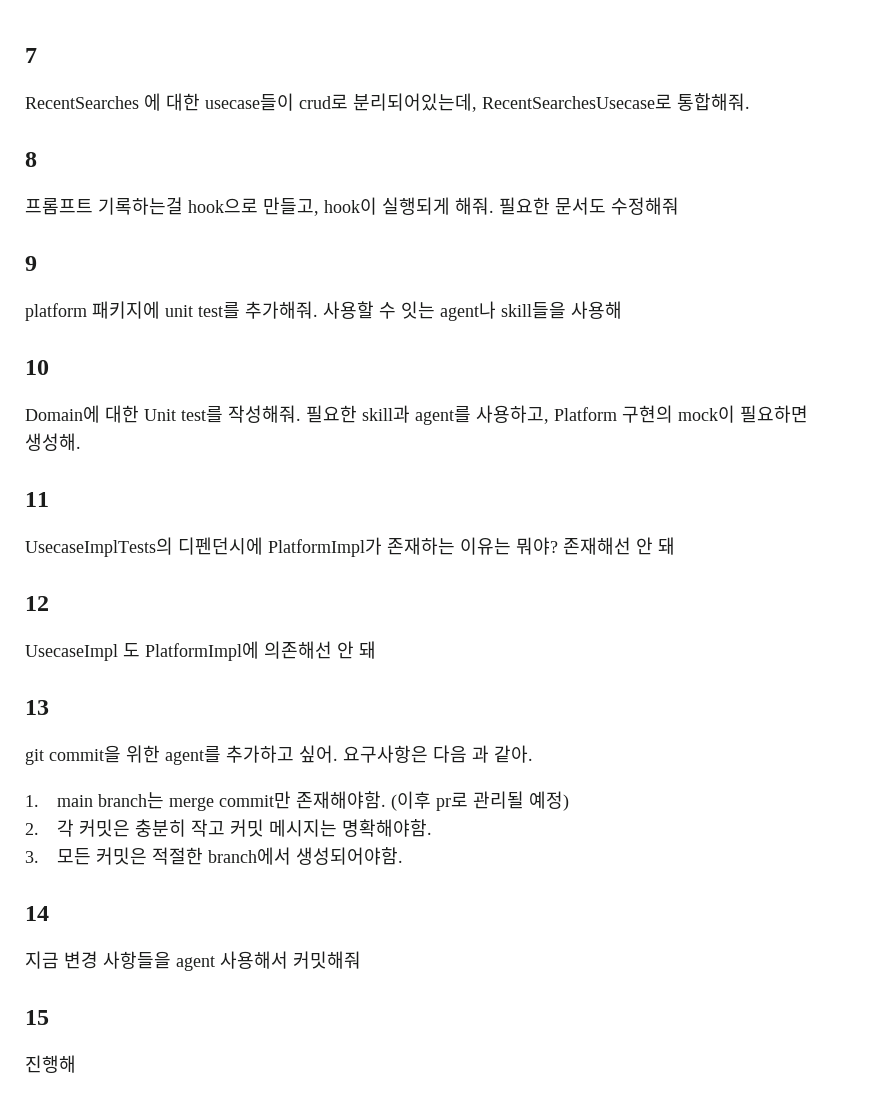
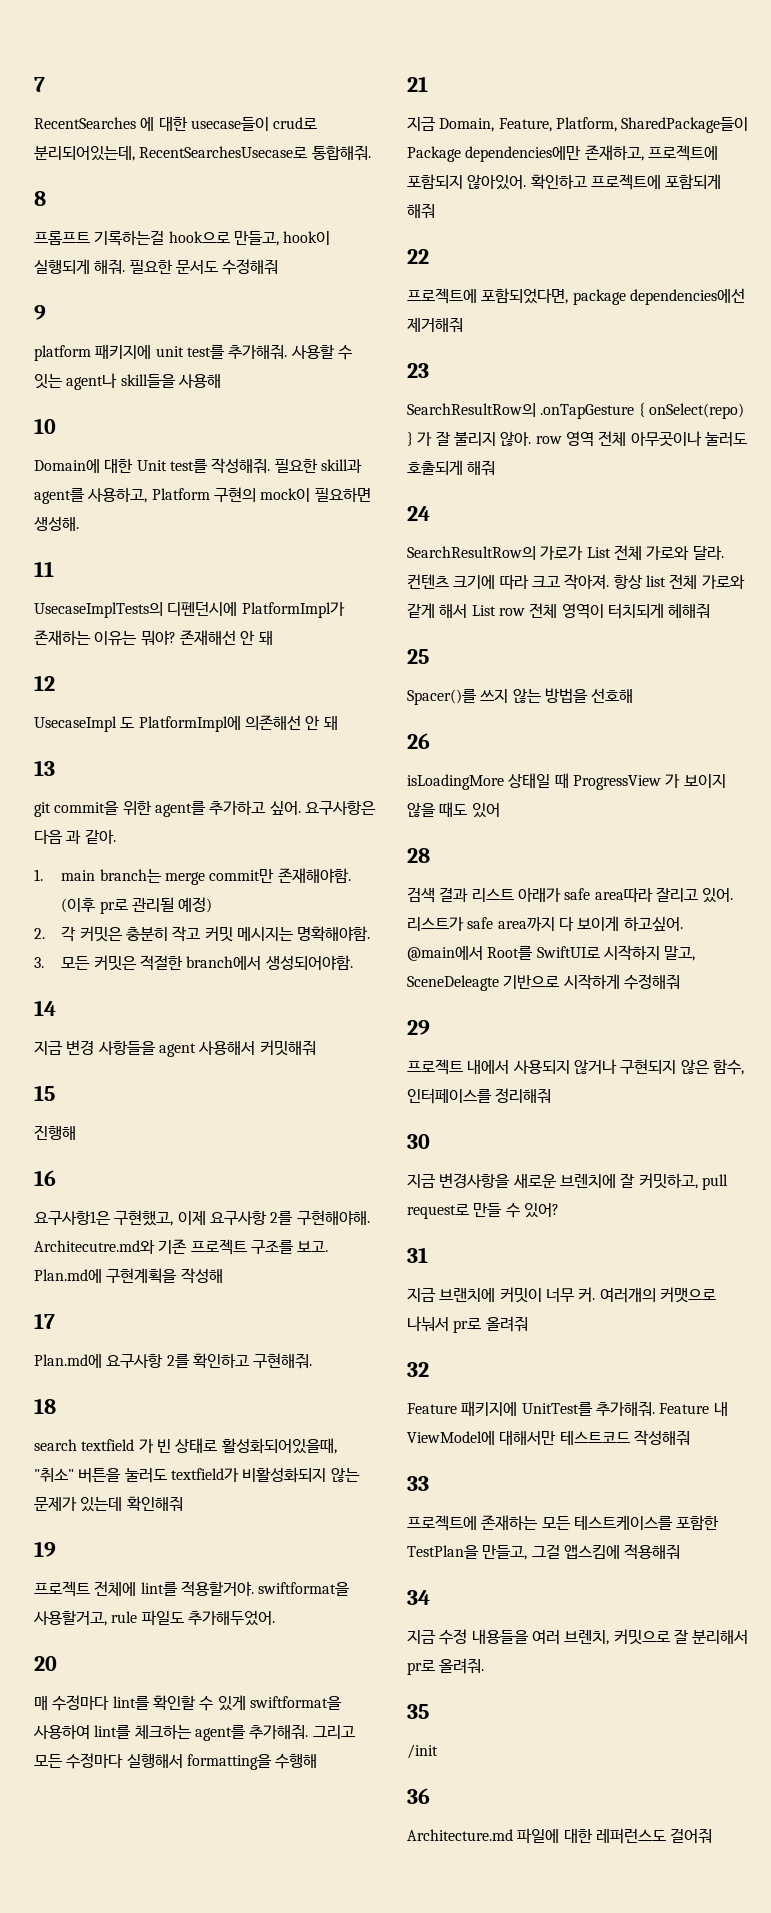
(76, 1064) none -> [34,1170,56,1186] [34,1210,370,1226] [34,1239,329,1255] [34,1268,223,1284] [34,1313,55,1329] [34,1353,313,1369] [34,1398,56,1414] [34,1438,337,1454] [34,1467,360,1483] [34,1496,183,1512] [34,1541,56,1557] [34,1581,351,1597] [33,1610,275,1626] [34,1656,57,1671] [34,1695,342,1711] [33,1724,355,1741] [34,1753,318,1770] [407,76,428,92] [407,117,749,133] [407,145,718,162] [407,174,722,190] [407,203,435,219] [407,249,429,264] [407,288,745,305] [407,317,463,333] [407,363,429,378] [407,403,744,419] [407,431,747,447] [407,460,496,476] [407,506,430,521] [407,545,724,560] [407,574,745,590] [407,603,711,619] [407,649,429,664] [407,688,634,705] [407,733,430,749] [407,773,726,790] [407,802,500,818] [407,848,430,863] [407,887,734,903] [407,916,683,931] [407,945,696,961] [407,974,680,991] [407,1020,430,1035] [407,1059,744,1075] [407,1088,552,1104] [407,1134,430,1149] [407,1173,728,1190] [407,1203,559,1219] [407,1247,428,1263] [407,1287,716,1303] [407,1316,528,1333] [407,1362,429,1377] [407,1401,728,1417] [407,1430,690,1446] [407,1476,429,1491] [407,1515,720,1531] [407,1544,681,1560] [407,1590,430,1605] [407,1629,749,1645] [407,1658,485,1675] [407,1704,429,1719] [407,1744,438,1759] [407,1788,430,1804] [407,1828,713,1844] // 16 // 요구사항1은 구현했고, 이제 요구사항 2를 구현해야해. Architecutre.md와 기존 프로젝트 구조를 보고. Plan.md에 구현계획을 작성해 // 17 // Plan.md에 요구사항 2를 확인하고 구현해줘. // 18 // search textfield 가 빈 상태로 활성화되어있을때, "취소" 버튼을 눌러도 textfield가 비활성화되지 않는 문제가 있는데 확인해줘 // 19 // 프로젝트 전체에 lint를 적용할거야. swiftformat을 사용할거고, rule 파일도 추가해두었어. // 20 // 매 수정마다 lint를 확인할 수 있게 swiftformat을 사용하여 lint를 체크하는 agent를 추가해줘. 그리고 모든 수정마다 실행해서 formatting을 수행해 // 21 // 지금 Domain, Feature, Platform, SharedPackage들이 Package dependencies에만 존재하고, 프로젝트에 포함되지 않아있어. 확인하고 프로젝트에 포함되게 해줘 // 22 // 프로젝트에 포함되었다면, package dependencies에선 제거해줘 // 23 // SearchResultRow의 .onTapGesture { onSelect(repo) } 가 잘 불리지 않아. row 영역 전체 아무곳이나 눌러도 호출되게 해줘 // 24 // SearchResultRow의 가로가 List 전체 가로와 달라. 컨텐츠 크기에 따라 크고 작아져. 항상 list 전체 가로와 같게 해서 List row 전체 영역이 터치되게 헤해줘 // 25 // Spacer()를 쓰지 않는 방법을 선호해 // 26 // isLoadingMore 상태일 때 ProgressView 가 보이지 않을 때도 있어 // 28 // 검색 결과 리스트 아래가 safe area따라 잘리고 있어. 리스트가 safe area까지 다 보이게 하고싶어. @main에서 Root를 SwiftUI로 시작하지 말고, SceneDeleagte 기반으로 시작하게 수정해줘 // 29 // 프로젝트 내에서 사용되지 않거나 구현되지 않은 함수, 인터페이스를 정리해줘 // 30 // 지금 변경사항을 새로운 브렌치에 잘 커밋하고, pull request로 만들 수 있어? // 31 // 지금 브랜치에 커밋이 너무 커. 여러개의 커맷으로 나눠서 pr로 올려줘 // 32 // Feature 패키지에 UnitTest를 추가해줘. Feature 내 ViewModel에 대해서만 테스트코드 작성해줘 // 33 // 프로젝트에 존재하는 모든 테스트케이스를 포함한 TestPlan을 만들고, 그걸 앱스킴에 적용해줘 // 34 // 지금 수정 내용들을 여러 브렌치, 커밋으로 잘 분리해서 pr로 올려줘. // 35 // /init // 36 // Architecture.md 파일에 대한 레퍼런스도 걸어줘

